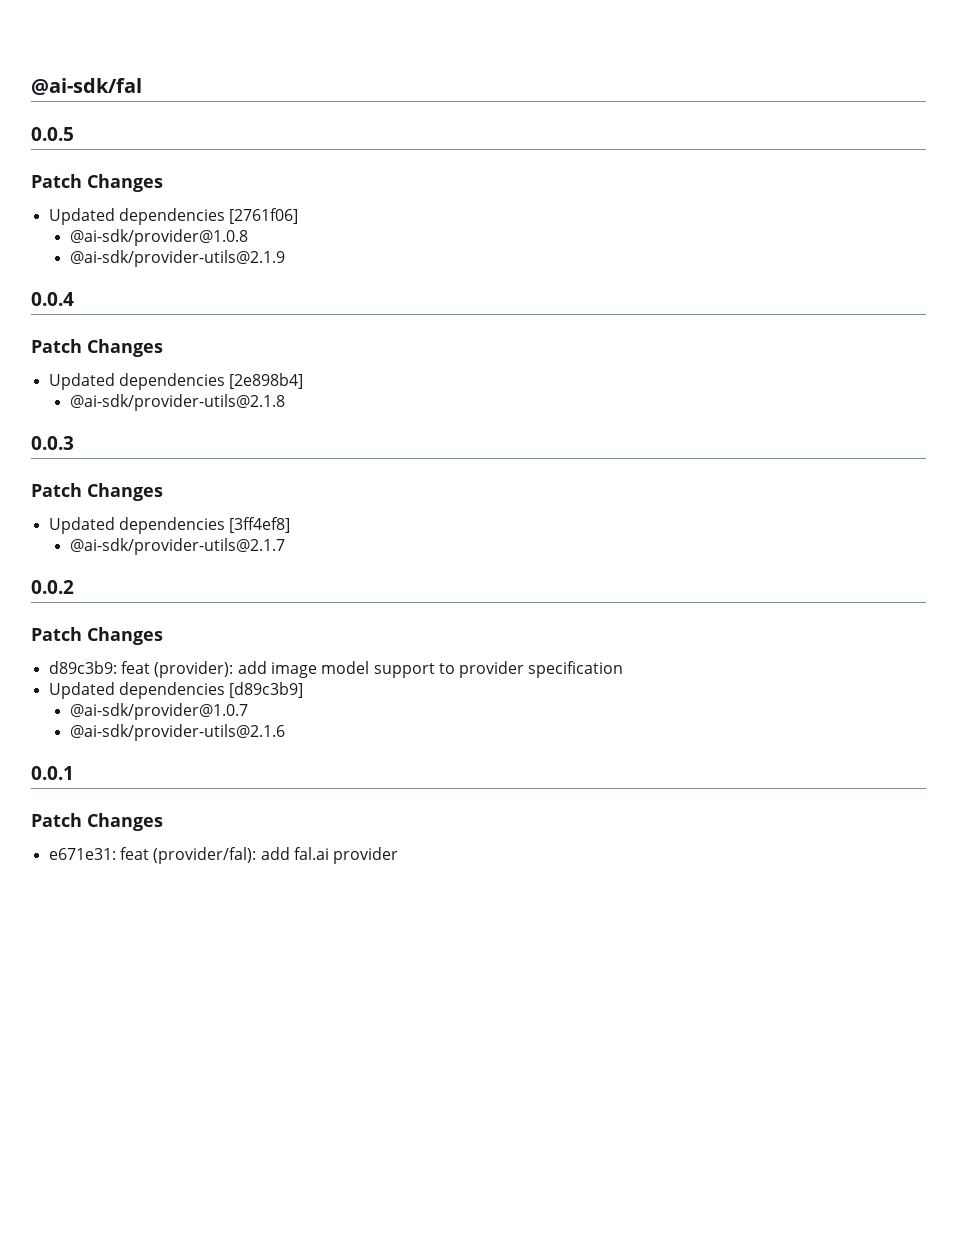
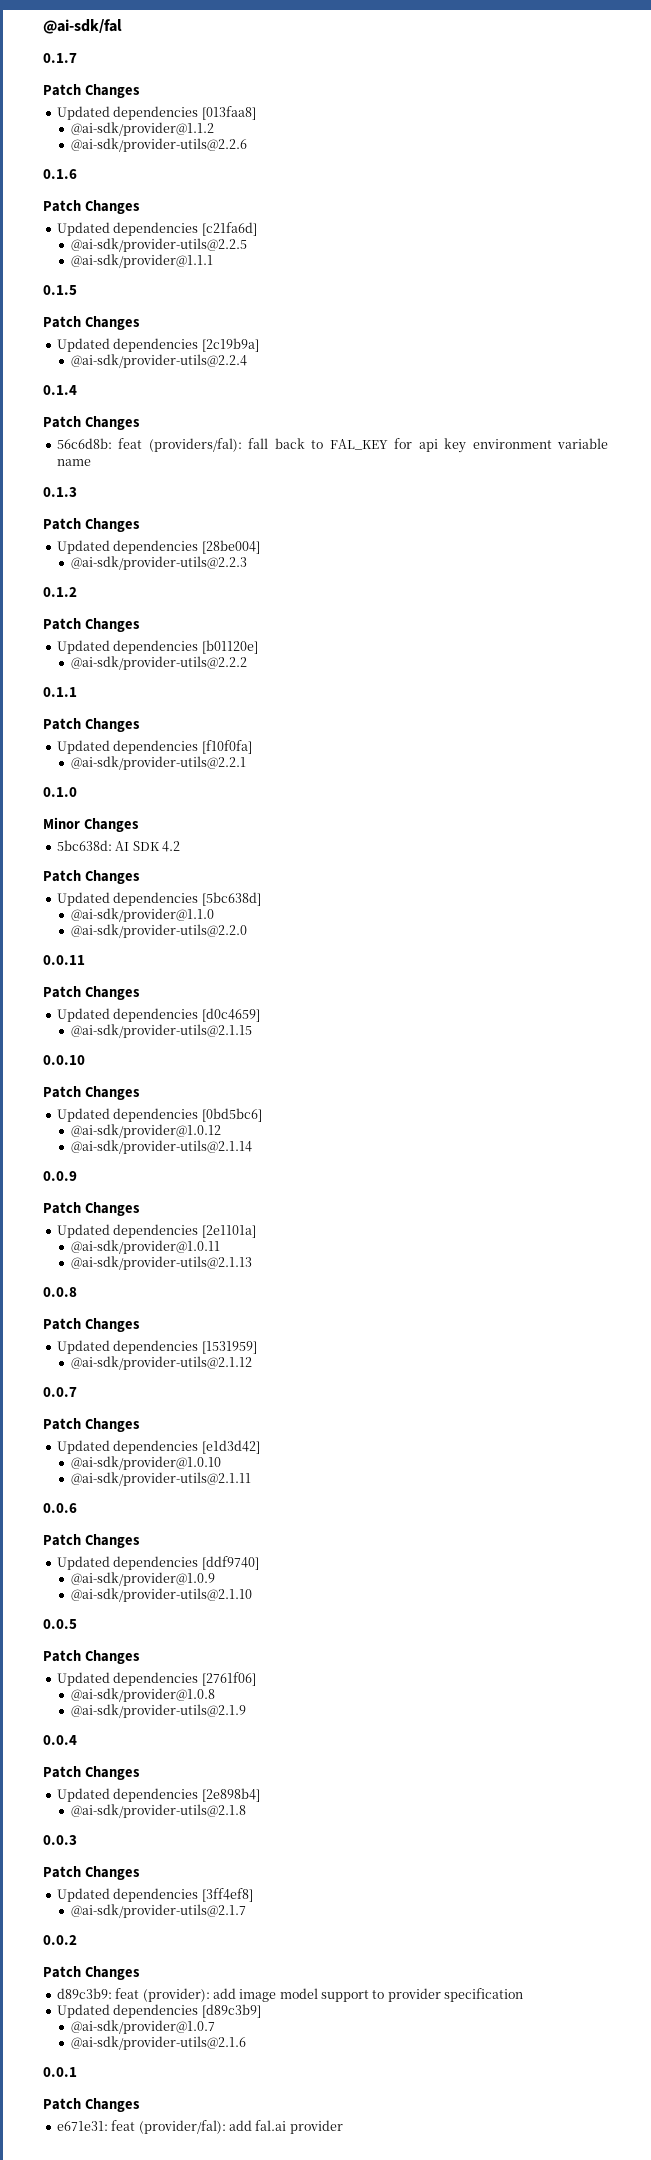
(142, 86) none -> [43,53,77,63] [43,84,140,98] [56,106,256,120] [70,122,214,136] [70,138,247,152] [43,169,77,179] [43,200,140,214] [56,222,257,236] [70,238,247,252] [70,254,213,268] [43,285,77,295] [43,316,140,330] [56,338,259,352] [70,354,247,368] [43,385,77,395] [43,416,140,430] [56,438,609,453] [56,459,91,466] [43,487,77,497] [43,518,140,532] [56,540,260,554] [70,556,247,570] [43,587,77,597] [43,618,140,632] [56,640,258,654] [70,656,247,670] [43,687,77,697] [43,718,140,732] [56,740,252,754] [70,756,246,770] [43,787,77,797] [43,817,139,832] [56,840,180,852] [43,870,140,884] [56,892,261,906] [70,908,214,922] [70,924,247,938] [43,955,85,965] [43,986,140,1000] [56,1008,260,1022] [70,1024,252,1038] [43,1055,85,1065] [43,1086,140,1100] [56,1108,262,1122] [70,1124,221,1138] [70,1140,252,1154] [43,1171,77,1181] [43,1202,140,1216] [56,1224,256,1238] [70,1240,220,1254] [70,1256,252,1270] [43,1287,77,1297] [43,1318,140,1332] [56,1340,257,1354] [70,1356,252,1370] [43,1387,77,1397] [43,1418,140,1432] [56,1440,260,1454] [70,1456,221,1470] [70,1472,251,1486] [43,1503,77,1513] [43,1534,140,1548] [56,1556,259,1570] [70,1572,215,1586] [70,1588,252,1602] // 0.1.7 // Patch Changes // Updated dependencies [013faa8] // @ai-sdk/provider@1.1.2 // @ai-sdk/provider-utils@2.2.6 // 0.1.6 // Patch Changes // Updated dependencies [c21fa6d] // @ai-sdk/provider-utils@2.2.5 // @ai-sdk/provider@1.1.1 // 0.1.5 // Patch Changes // Updated dependencies [2c19b9a] // @ai-sdk/provider-utils@2.2.4 // 0.1.4 // Patch Changes // 56c6d8b: feat (providers/fal): fall back to FAL_KEY for api key environment variable name // 0.1.3 // Patch Changes // Updated dependencies [28be004] // @ai-sdk/provider-utils@2.2.3 // 0.1.2 // Patch Changes // Updated dependencies [b01120e] // @ai-sdk/provider-utils@2.2.2 // 0.1.1 // Patch Changes // Updated dependencies [f10f0fa] // @ai-sdk/provider-utils@2.2.1 // 0.1.0 // Minor Changes // 5bc638d: AI SDK 4.2 // Patch Changes // Updated dependencies [5bc638d] // @ai-sdk/provider@1.1.0 // @ai-sdk/provider-utils@2.2.0 // 0.0.11 // Patch Changes // Updated dependencies [d0c4659] // @ai-sdk/provider-utils@2.1.15 // 0.0.10 // Patch Changes // Updated dependencies [0bd5bc6] // @ai-sdk/provider@1.0.12 // @ai-sdk/provider-utils@2.1.14 // 0.0.9 // Patch Changes // Updated dependencies [2e1101a] // @ai-sdk/provider@1.0.11 // @ai-sdk/provider-utils@2.1.13 // 0.0.8 // Patch Changes // Updated dependencies [1531959] // @ai-sdk/provider-utils@2.1.12 // 0.0.7 // Patch Changes // Updated dependencies [e1d3d42] // @ai-sdk/provider@1.0.10 // @ai-sdk/provider-utils@2.1.11 // 0.0.6 // Patch Changes // Updated dependencies [ddf9740] // @ai-sdk/provider@1.0.9 // @ai-sdk/provider-utils@2.1.10

